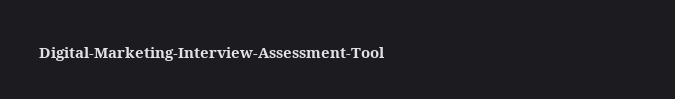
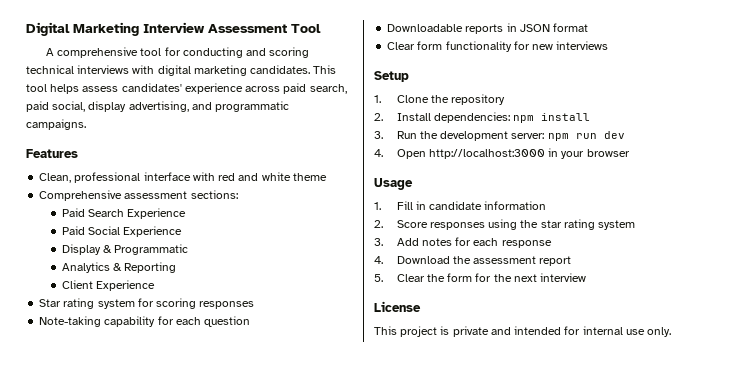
[39,47,385,61] Digital-Marketing-Interview-Assessment-Tool -> [26,22,321,36] [45,47,310,58] [26,65,337,76] [26,83,347,94] [26,101,290,112] [26,119,86,130] [26,149,78,158] [39,172,327,183] [39,190,238,201] [61,208,187,219] [61,226,183,237] [61,244,189,255] [61,262,177,273] [61,280,156,291] [39,298,255,309] [39,316,251,327] [387,23,589,34] [387,41,609,52] [374,71,409,82] [374,94,506,105] [374,112,591,123] [374,131,625,141] [374,148,630,159] [374,178,413,190] [374,201,547,210] [374,219,636,230] [374,237,552,248] [374,256,572,266] [374,273,587,282] [374,301,421,312] [374,326,672,337] Digital Marketing Interview Assessment Tool // A comprehensive tool for conducting and scoring technical interviews with digital marketing candidates. This tool helps assess candidates' experience across paid search, paid social, display advertising, and programmatic campaigns. // Features // Clean, professional interface with red and white theme // Comprehensive assessment sections: // Paid Search Experience // Paid Social Experience // Display & Programmatic // Analytics & Reporting // Client Experience // Star rating system for scoring responses // Note-taking capability for each question // Downloadable reports in JSON format // Clear form functionality for new interviews // Setup // 1. Clone the repository // 2. Install dependencies: npm install // 3. Run the development server: npm run dev // 4. Open http://localhost:3000 in your browser // Usage // 1. Fill in candidate information // 2. Score responses using the star rating system // 3. Add notes for each response // 4. Download the assessment report // 5. Clear the form for the next interview // License // This project is private and intended for internal use only.

